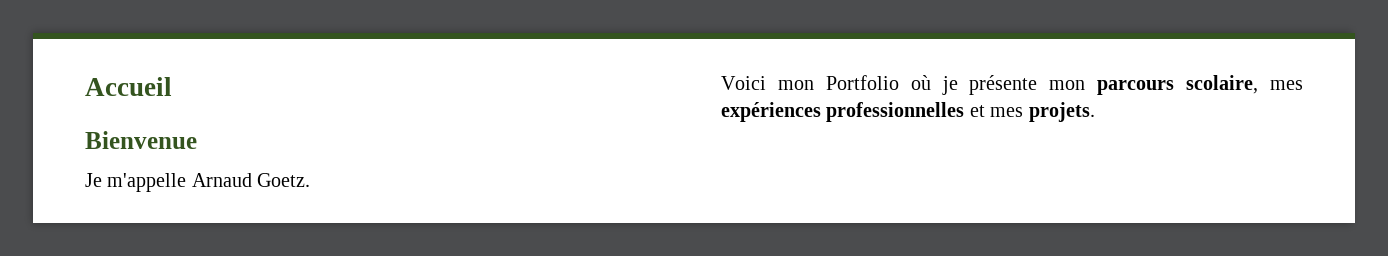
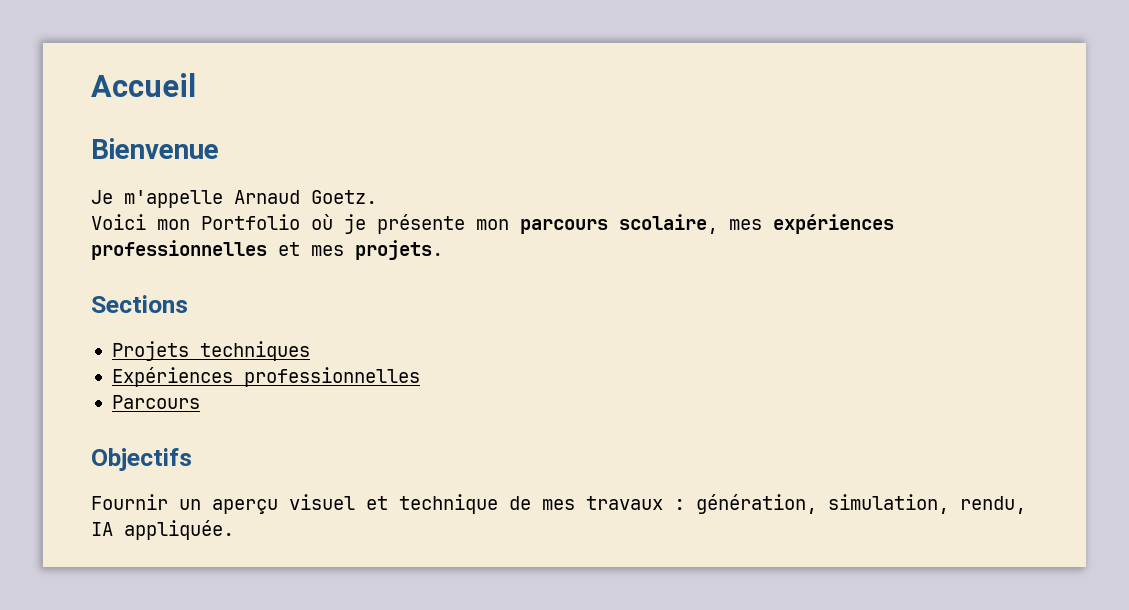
(1095, 112) none -> [91,295,188,313] [111,341,310,361] [111,367,420,387] [111,395,200,409] [91,448,192,471] [91,494,1026,514] [91,520,234,540] // Sections // Projets techniques // Expériences professionnelles // Parcours // Objectifs // Fournir un aperçu visuel et technique de mes travaux : génération, simulation, rendu, IA appliquée.

